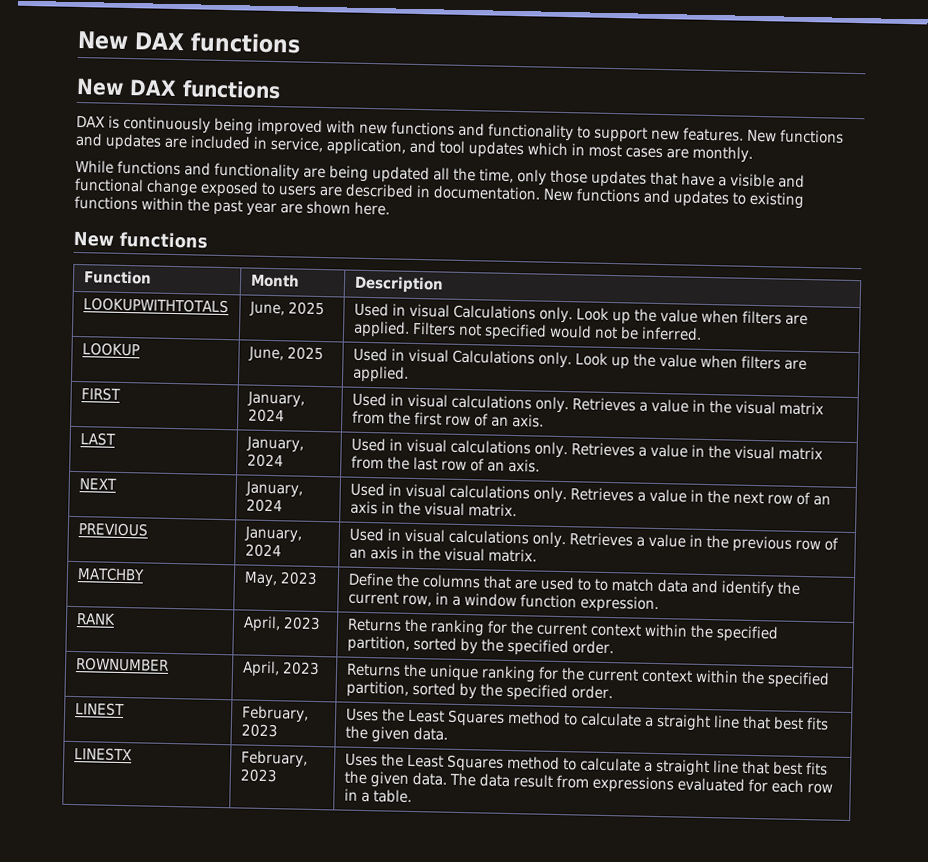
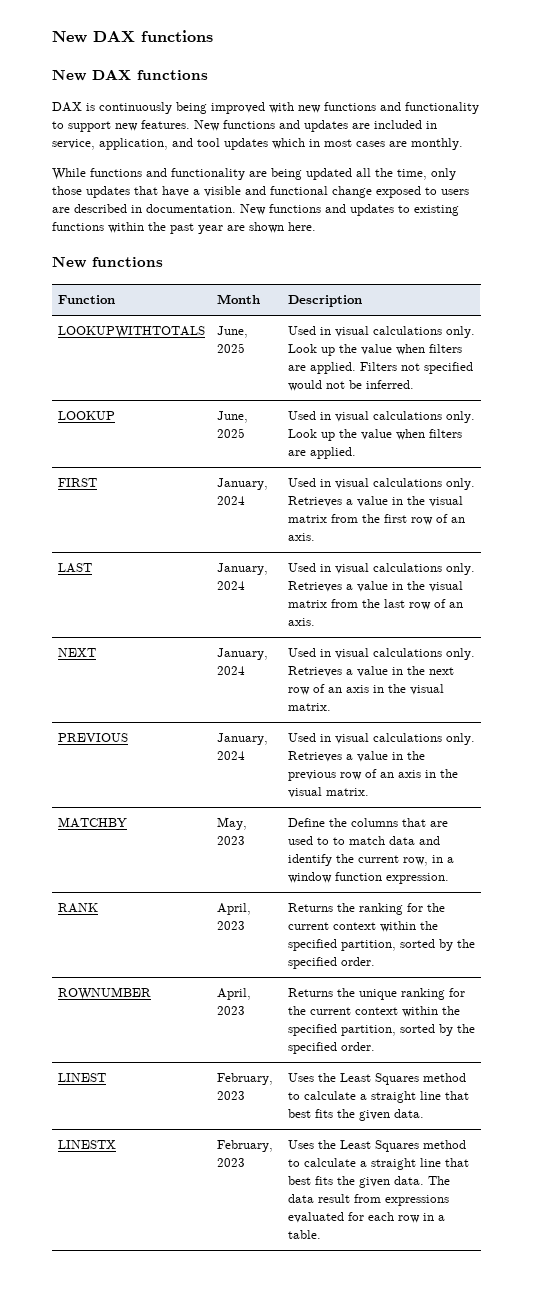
[452,304,536,320] Calculations -> [372,326,442,335] calculations
[451,349,535,365] Calculations -> [372,411,442,420] calculations

